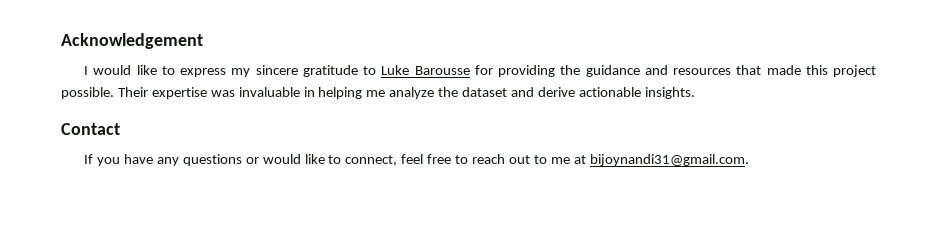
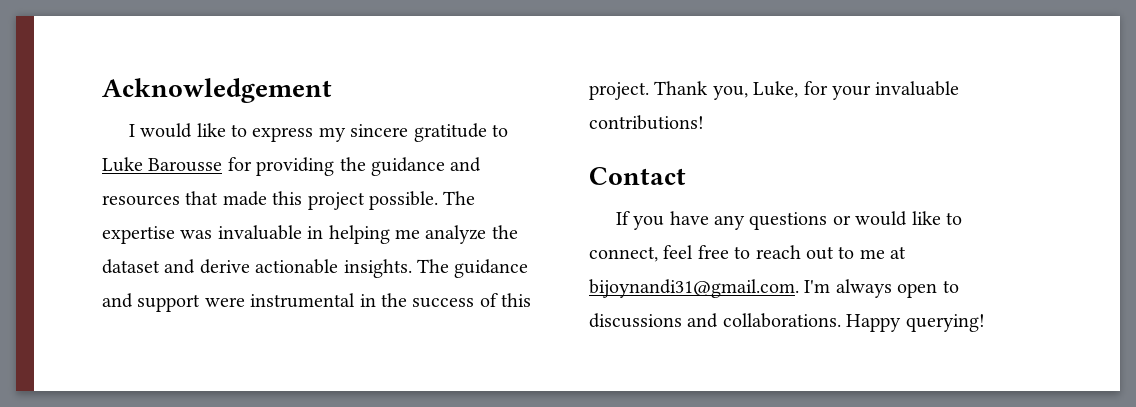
[117,87,148,97] Their -> [443,191,476,205] The
(695, 93) none -> [417,259,529,278] [102,293,532,312] [589,81,960,100] [589,115,704,130] The guidance and support were instrumental in the success of this project. Thank you, Luke, for your invaluable contributions!
(749, 160) none -> [804,279,959,298] [589,313,985,332] I'm always open to discussions and collaborations. Happy querying!

